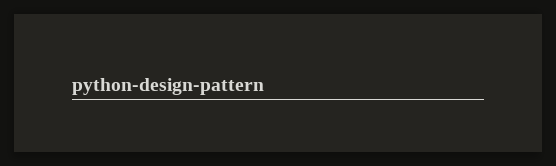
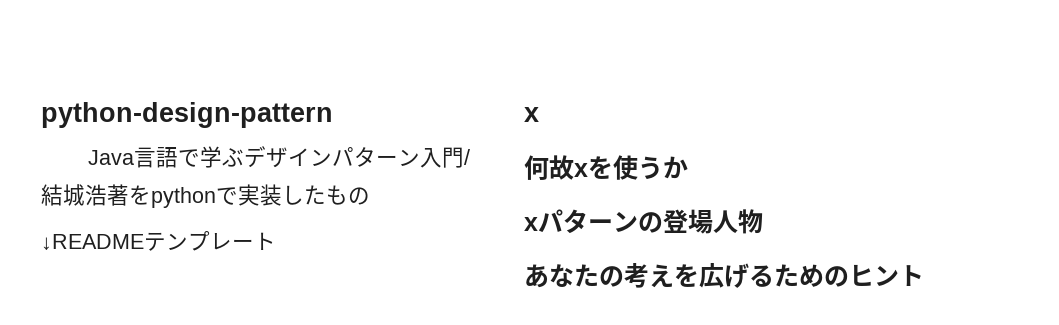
(264, 86) none -> [88,146,471,168] [41,184,370,208] [41,231,276,251] [524,107,539,122] [524,155,688,180] [524,209,763,234] [524,263,924,288] // Java言語で学ぶデザインパターン入門/結城浩著をpythonで実装したもの // ↓READMEテンプレート // x // 何故xを使うか // xパターンの登場人物 // あなたの考えを広げるためのヒント

